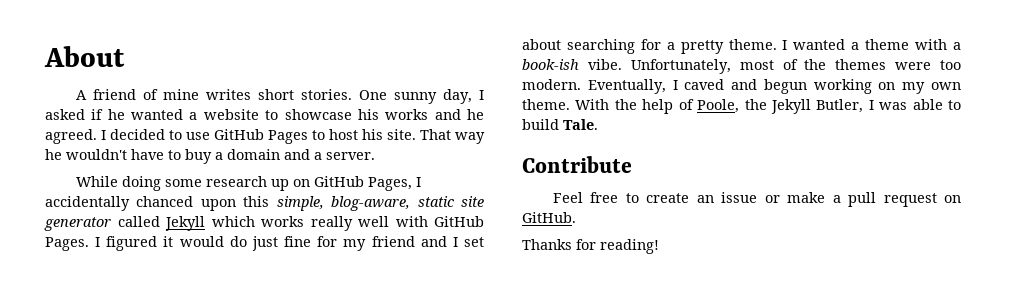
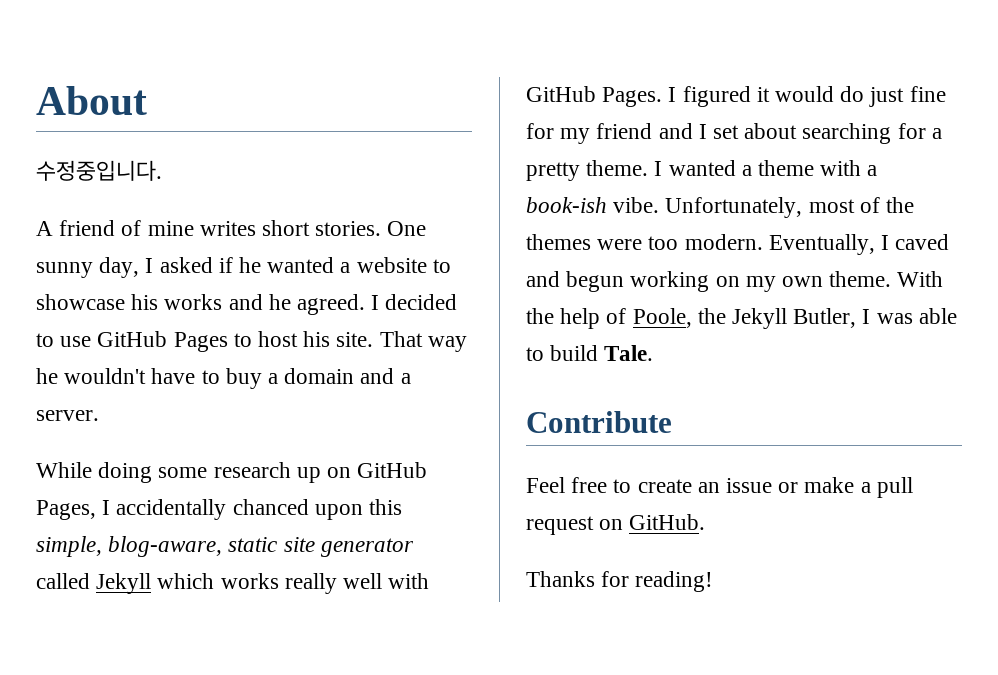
(125, 56) none -> [36,160,162,181] // 수정중입니다.

